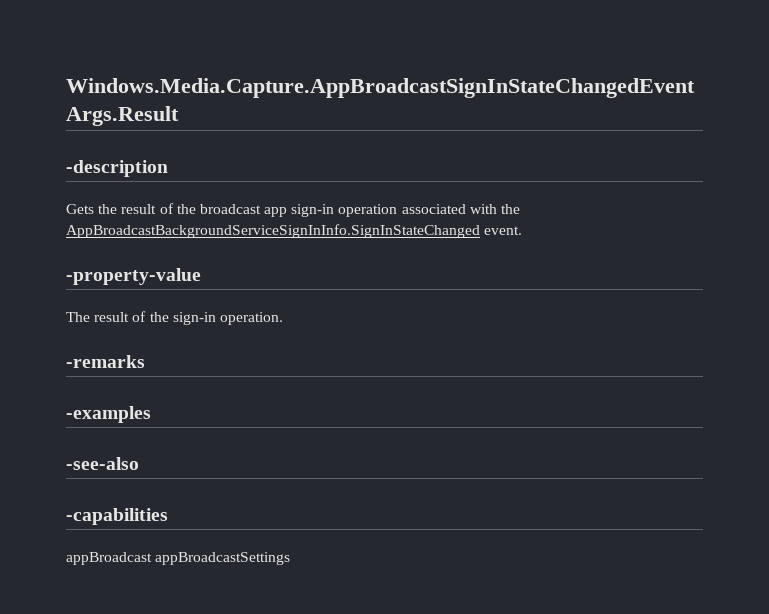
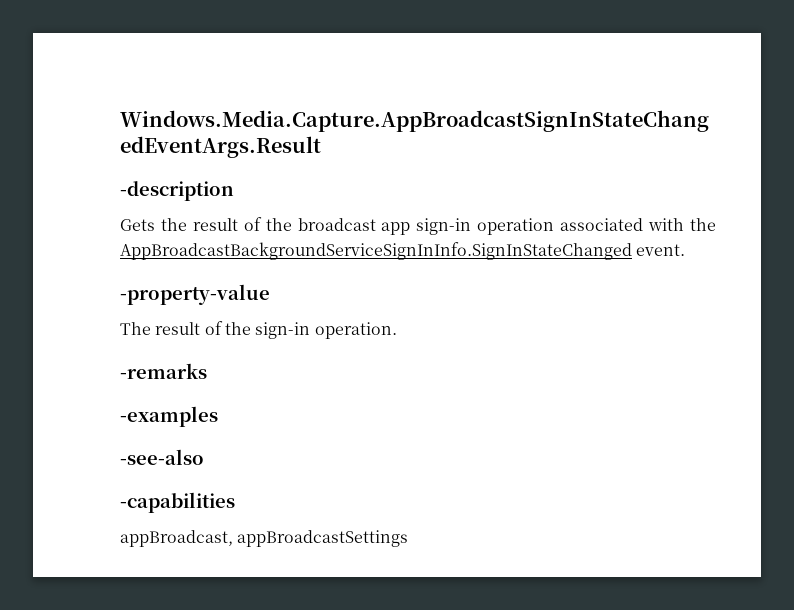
[66,552,152,565] appBroadcast -> [120,530,233,547] appBroadcast,

